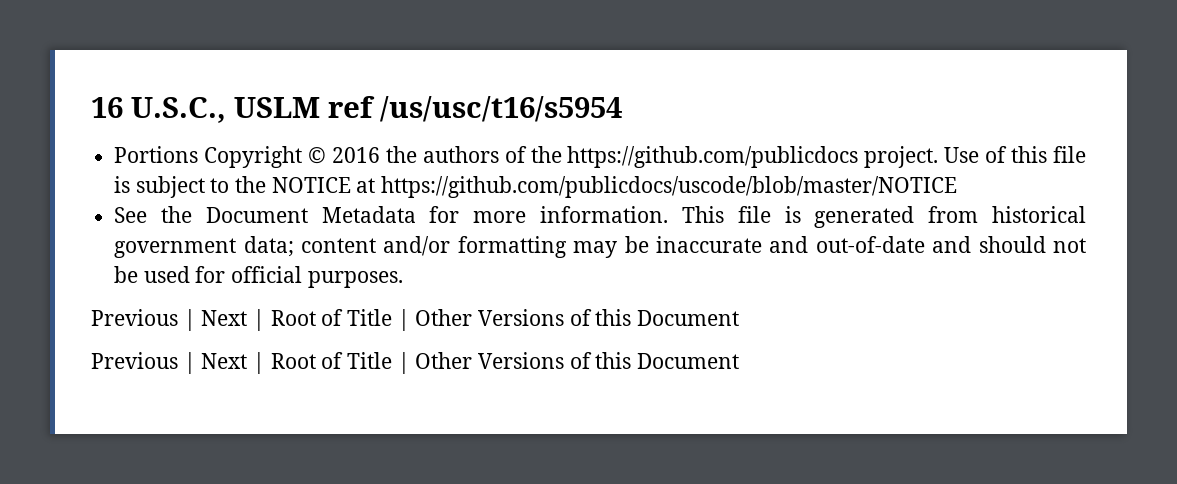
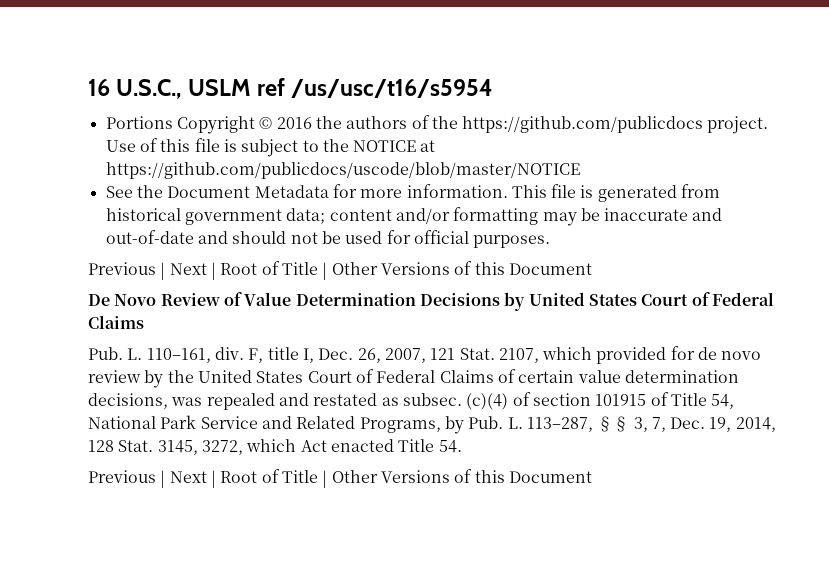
(740, 318) none -> [88,292,774,311] [88,315,144,329] [88,346,762,364] [88,369,739,388] [88,392,735,410] [88,415,776,434] [88,439,462,455] // De Novo Review of Value Determination Decisions by United States Court of Federal Claims // Pub. L. 110–161, div. F, title I, Dec. 26, 2007, 121 Stat. 2107, which provided for de novo review by the United States Court of Federal Claims of certain value determination decisions, was repealed and restated as subsec. (c)(4) of section 101915 of Title 54, National Park Service and Related Programs, by Pub. L. 113–287, §§ 3, 7, Dec. 19, 2014, 128 Stat. 3145, 3272, which Act enacted Title 54.

